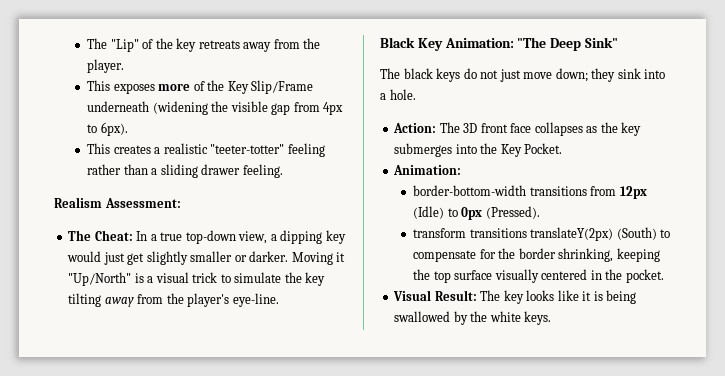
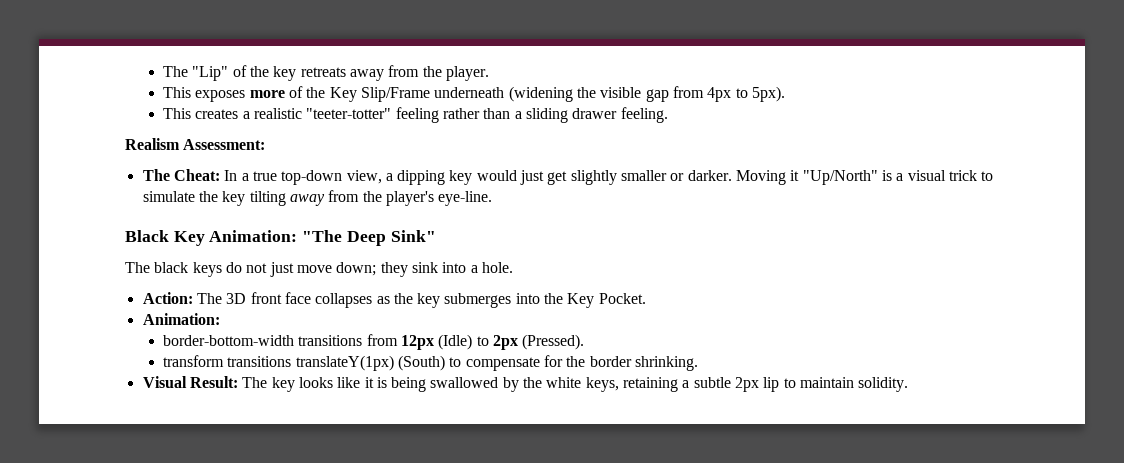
[100,122,128,136] 6px). -> [751,86,785,102] 5px).
[461,207,483,220] 0px -> [493,335,519,350] 2px
[530,227,614,241] translateY(2px) -> [295,355,394,371] translateY(1px)
[558,248,660,262] [413,269,664,283] shrinking, keeping the top surface visually centered in the pocket. -> [635,356,699,371] shrinking.
[524,311,552,325] keys. -> [585,377,909,392] keys, retaining a subtle 2px lip to maintain solidity.

